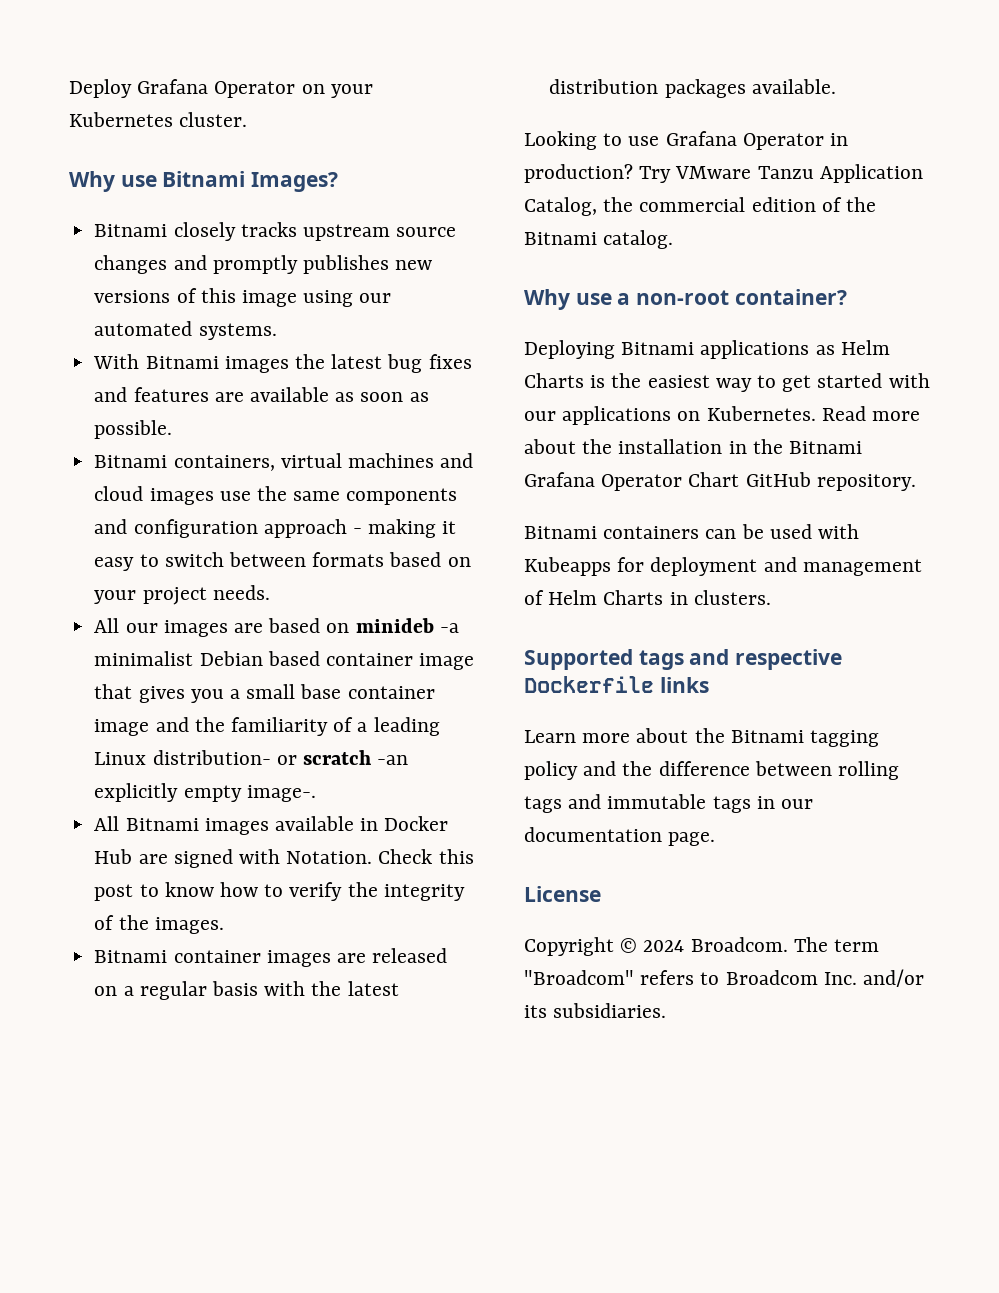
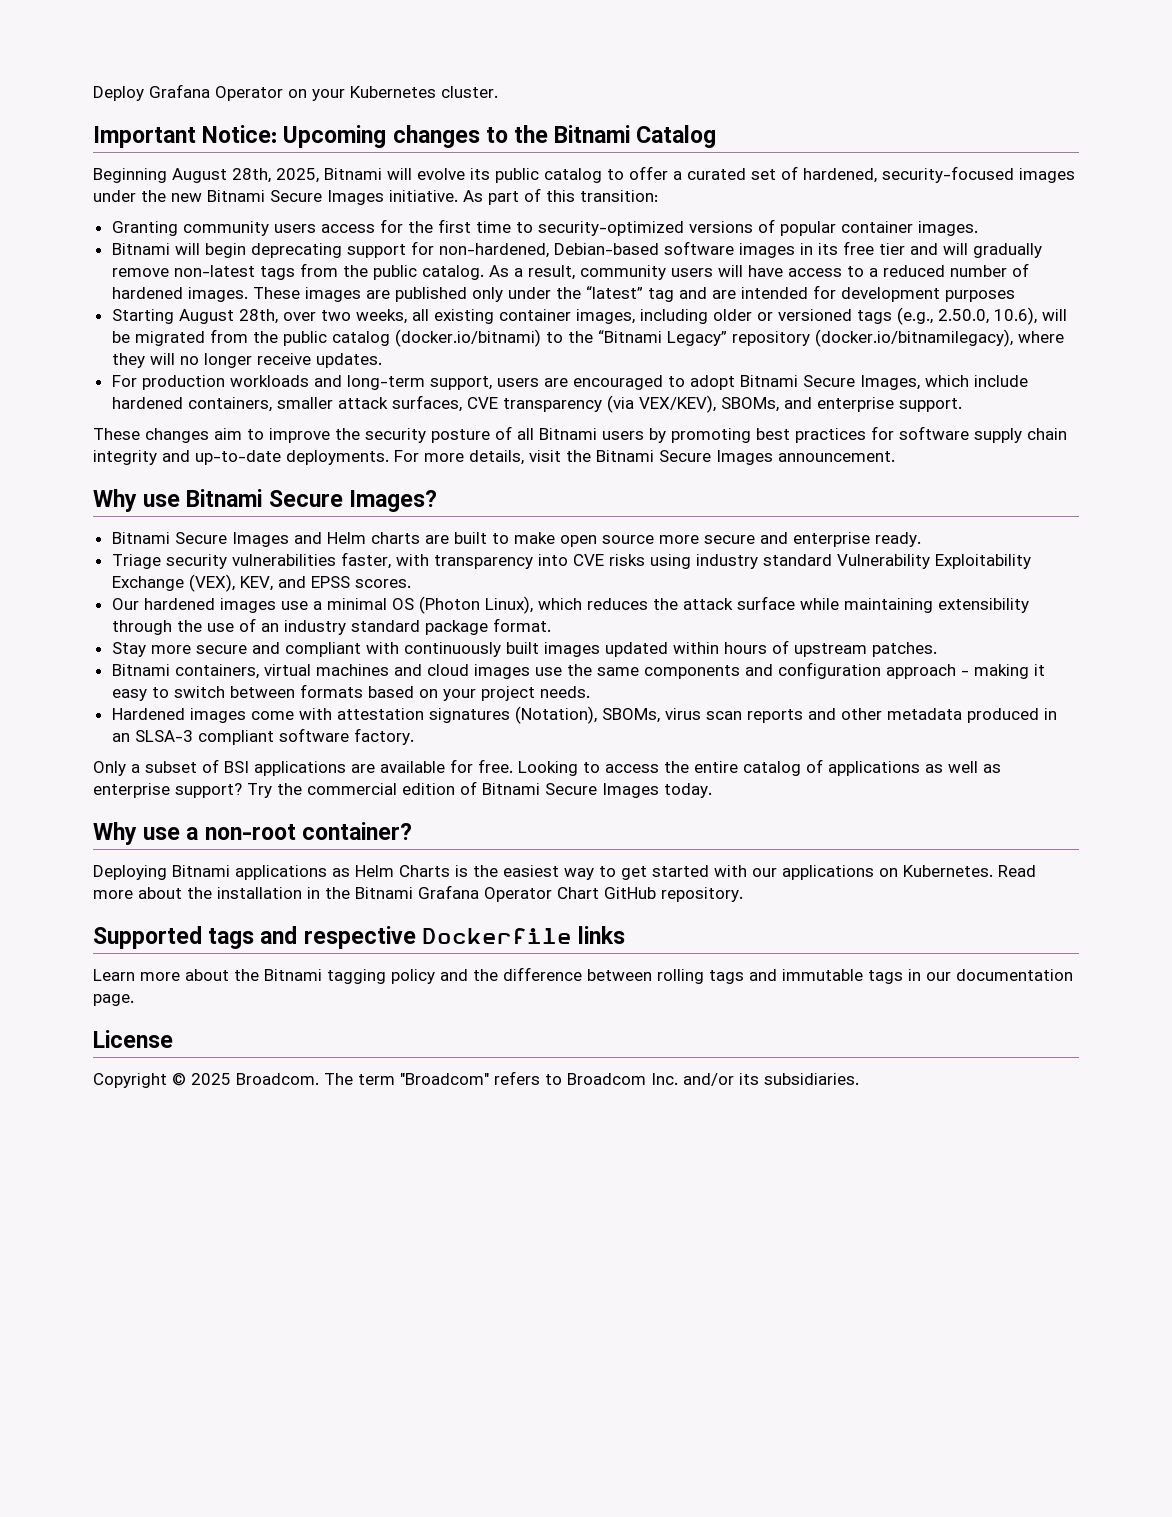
(248, 119) none -> [93,125,717,148] [93,166,1075,183] [93,188,658,205] [111,219,978,236] [111,241,1042,258] [111,263,1029,280] [111,285,1015,302] [111,307,1067,325] [111,329,1064,347] [111,353,382,368] [111,375,1028,390] [111,395,962,413] [93,426,1067,443] [93,450,895,465] // Important Notice: Upcoming changes to the Bitnami Catalog // Beginning August 28th, 2025, Bitnami will evolve its public catalog to offer a curated set of hardened, security-focused images under the new Bitnami Secure Images initiative. As part of this transition: // Granting community users access for the first time to security-optimized versions of popular container images. // Bitnami will begin deprecating support for non-hardened, Debian-based software images in its free tier and will gradually remove non-latest tags from the public catalog. As a result, community users will have access to a reduced number of hardened images. These images are published only under the “latest” tag and are intended for development purposes // Starting August 28th, over two weeks, all existing container images, including older or versioned tags (e.g., 2.50.0, 10.6), will be migrated from the public catalog (docker.io/bitnami) to the “Bitnami Legacy” repository (docker.io/bitnamilegacy), where they will no longer receive updates. // For production workloads and long-term support, users are encouraged to adopt Bitnami Secure Images, which include hardened containers, smaller attack surfaces, CVE transparency (via VEX/KEV), SBOMs, and enterprise support. // These changes aim to improve the security posture of all Bitnami users by promoting best practices for software supply chain integrity and up-to-date deployments. For more details, visit the Bitnami Secure Images announcement.
(246, 179) none -> [268,490,343,507] Secure
[173,222,457,241] [94,255,433,274] [94,288,392,307] [94,321,277,340] [93,354,472,373] [94,387,429,402] [94,420,173,439] closely tracks upstream source changes and promptly publishes new versions of this image using our automated systems. // With Bitnami images the latest bug fixes and features are available as soon as possible. -> [174,532,921,547] [111,552,1031,569] [111,574,411,592] [111,596,1029,614] [111,618,551,635] [111,640,937,657] Secure Images and Helm charts are built to make open source more secure and enterprise ready. // Triage security vulnerabilities faster, with transparency into CVE risks using industry standard Vulnerability Exploitability Exchange (VEX), KEV, and EPSS scores. // Our hardened images use a minimal OS (Photon Linux), which reduces the attack surface while maintaining extensibility through the use of an industry standard package format. // Stay more secure and compliant with continuously built images updated within hours of upstream patches.
[94,618,459,637] [94,651,475,670] [94,684,435,703] [94,717,440,736] [94,750,409,765] [94,783,316,802] [94,816,449,835] [94,849,474,868] [94,882,465,901] [94,915,224,934] [94,948,448,967] [94,981,399,1000] [549,79,836,98] [524,131,849,150] [524,164,923,183] [524,197,877,216] [524,230,674,249] All our images are based on minideb -a minimalist Debian based container image that gives you a small base container image and the familiarity of a leading Linux distribution- or scratch -an explicitly empty image-. // All Bitnami images available in Docker Hub are signed with Notation. Check this post to know how to verify the integrity of the images. // Bitnami container images are released on a regular basis with the latest distribution packages available. // Looking to use Grafana Operator in production? Try VMware Tanzu Application Catalog, the commercial edition of the Bitnami catalog. -> [111,706,1057,724] [111,728,414,745] [93,759,1001,776] [93,781,712,798] Hardened images come with attestation signatures (Notation), SBOMs, virus scan reports and other metadata produced in an SLSA-3 compliant software factory. // Only a subset of BSI applications are available for free. Looking to access the entire catalog of applications as well as enterprise support? Try the commercial edition of Bitnami Secure Images today.
[524,524,860,539] [524,557,922,576] [524,590,771,605] // Bitnami containers can be used with Kubeapps for deployment and management of Helm Charts in clusters. -> (743, 894) none
[643,940,685,952] 2024 -> [191,1073,231,1085] 2025

